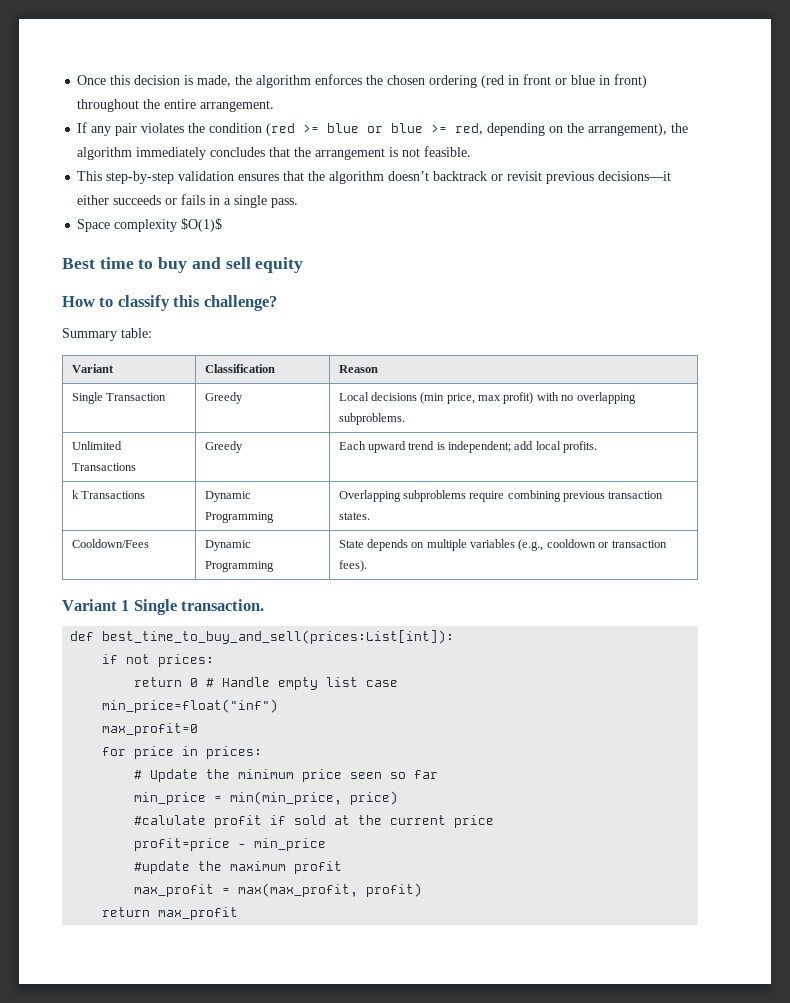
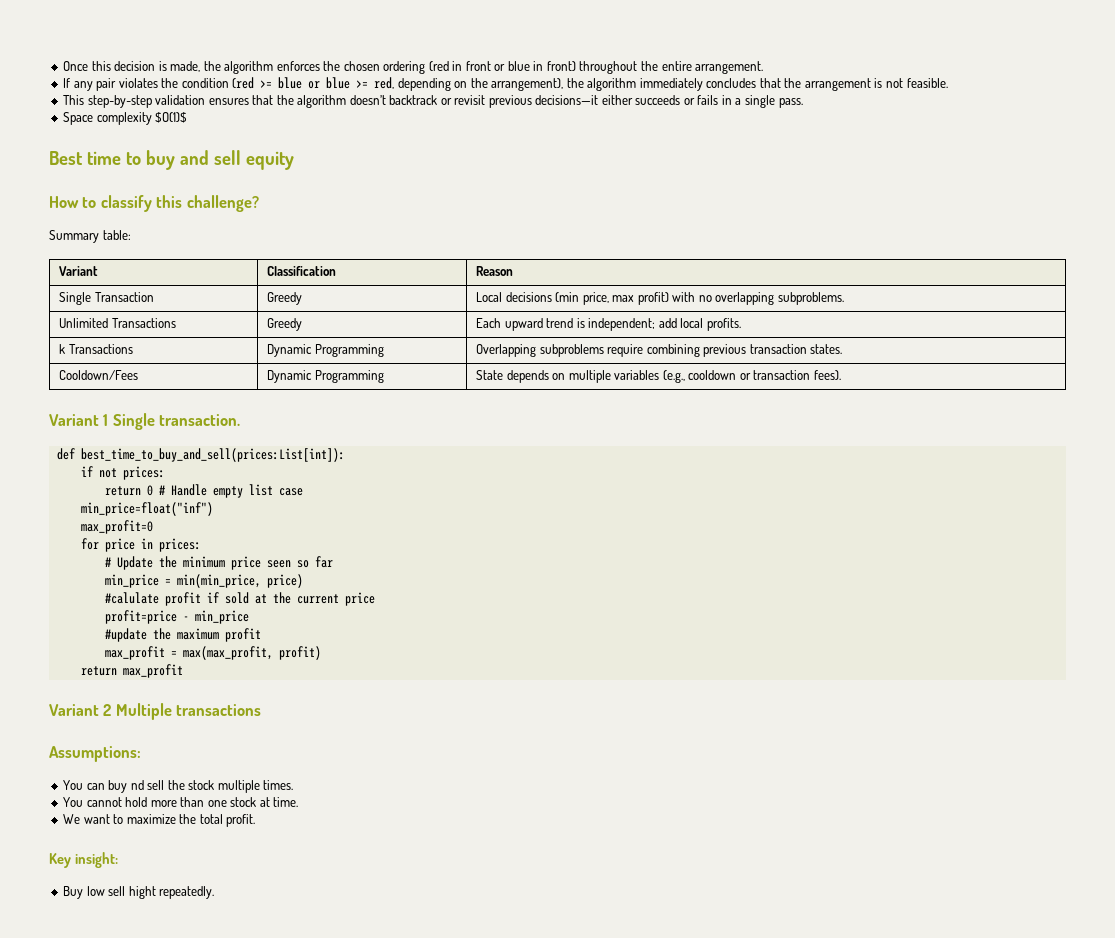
(239, 913) none -> [49,703,262,720] [49,746,141,762] [63,780,294,793] [63,797,299,807] [63,814,256,827] [49,852,118,868] [63,886,215,899] // Variant 2 Multiple transactions // Assumptions: // You can buy nd sell the stock multiple times. // You cannot hold more than one stock at time. // We want to maximize the total profit. // Key insight: // Buy low sell hight repeatedly.

